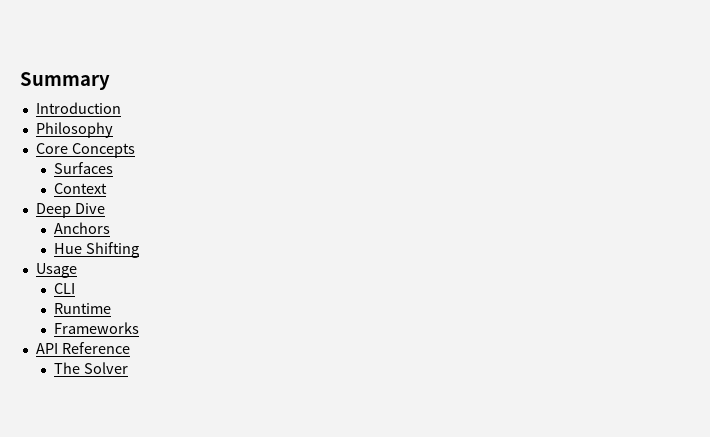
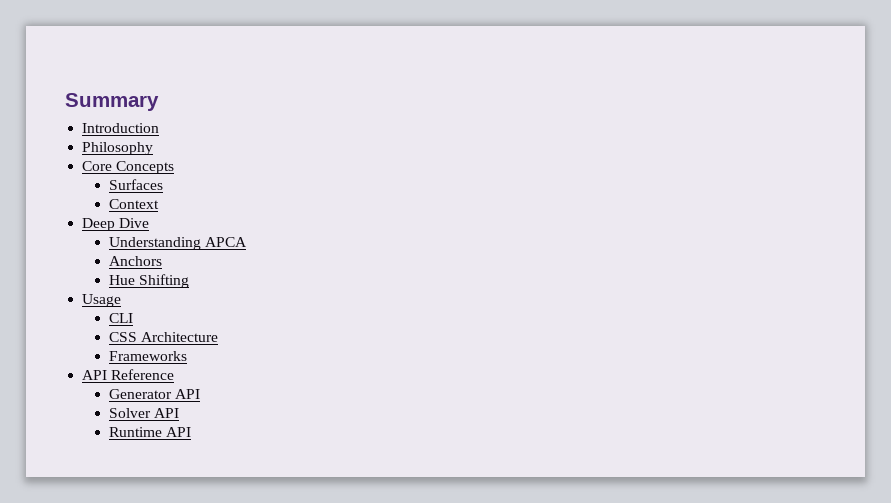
(105, 208) none -> [109,237,248,250] // Understanding APCA
[54,303,112,314] Runtime -> [109,332,219,342] CSS Architecture
[54,362,129,374] The Solver -> [109,389,201,399] [109,408,180,418] [109,427,192,437] Generator API // Solver API // Runtime API

